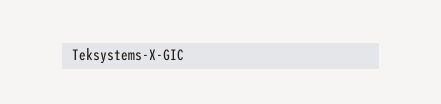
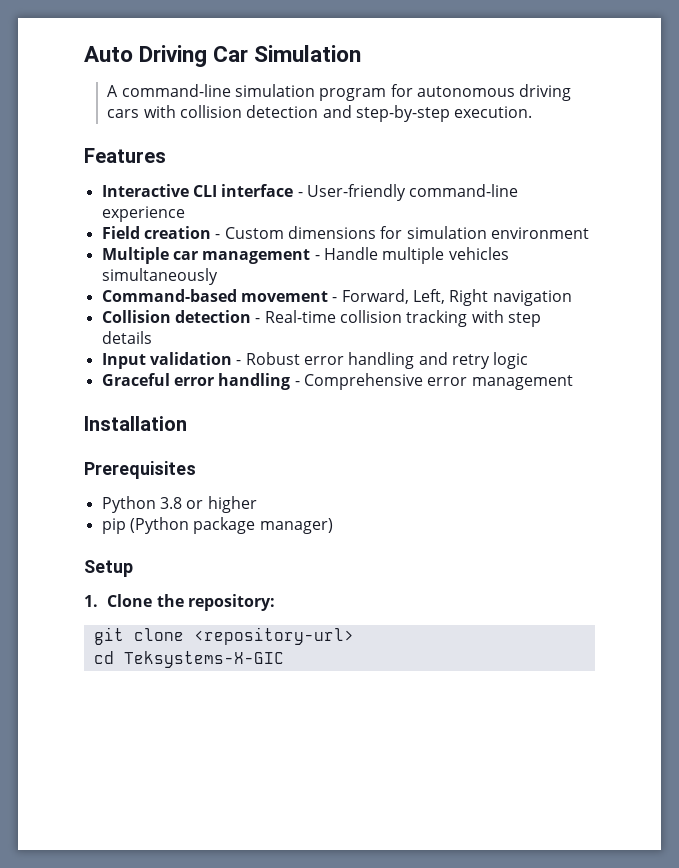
(71, 56) none -> [84,45,362,67] [107,84,572,101] [107,105,533,122] [84,148,166,163] [101,184,519,201] [101,206,185,222] [101,226,589,239] [101,247,509,264] [101,268,218,285] [101,289,572,306] [101,310,541,327] [101,331,152,344] [101,352,529,369] [101,373,573,390] [84,416,187,431] [84,461,196,479] [101,496,257,513] [101,517,333,534] [84,560,133,577] [84,594,275,611] [93,627,354,645] [93,651,114,664] Auto Driving Car Simulation // A command-line simulation program for autonomous driving cars with collision detection and step-by-step execution. // Features // Interactive CLI interface - User-friendly command-line experience // Field creation - Custom dimensions for simulation environment // Multiple car management - Handle multiple vehicles simultaneously // Command-based movement - Forward, Left, Right navigation // Collision detection - Real-time collision tracking with step details // Input validation - Robust error handling and retry logic // Graceful error handling - Comprehensive error management // Installation // Prerequisites // Python 3.8 or higher // pip (Python package manager) // Setup // 1. Clone the repository: // git clone <repository-url> // cd

